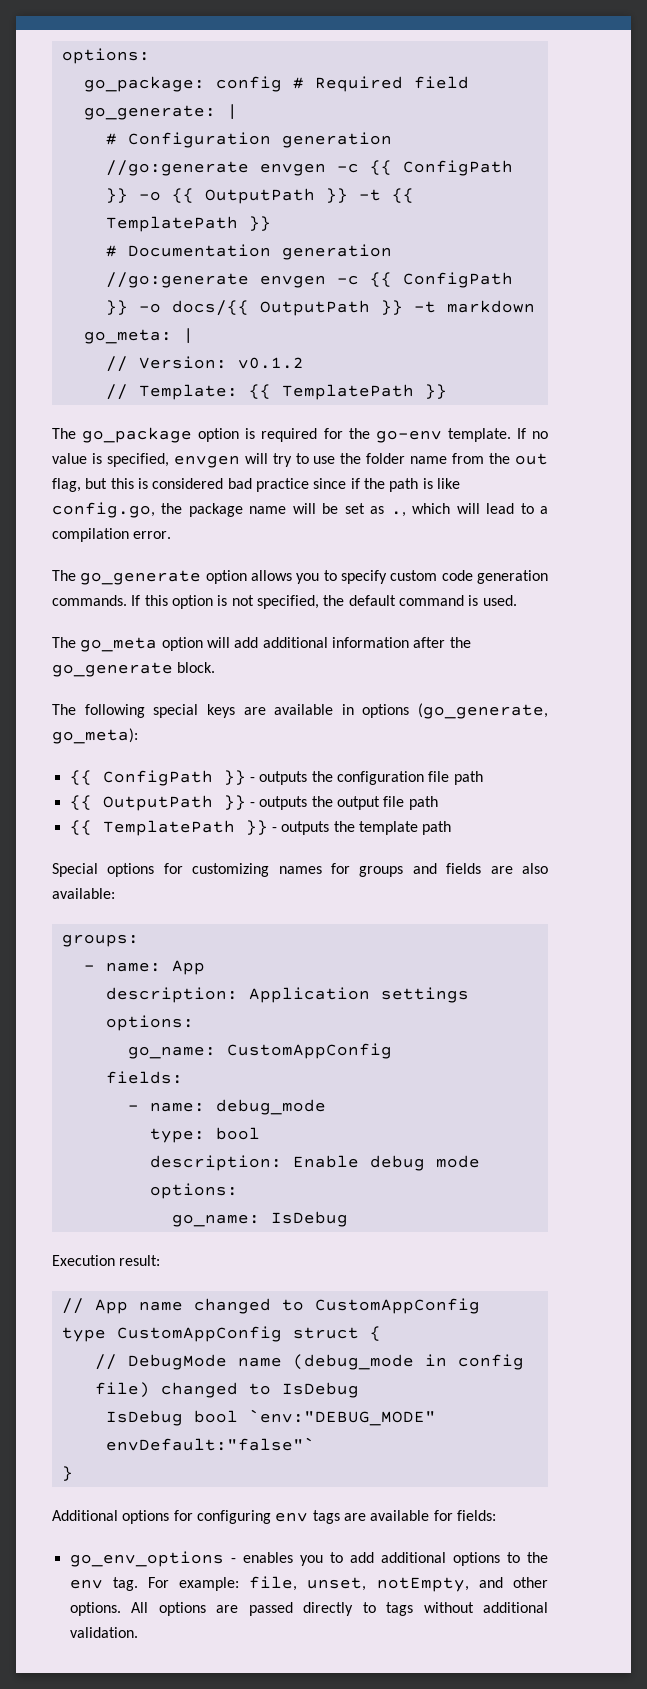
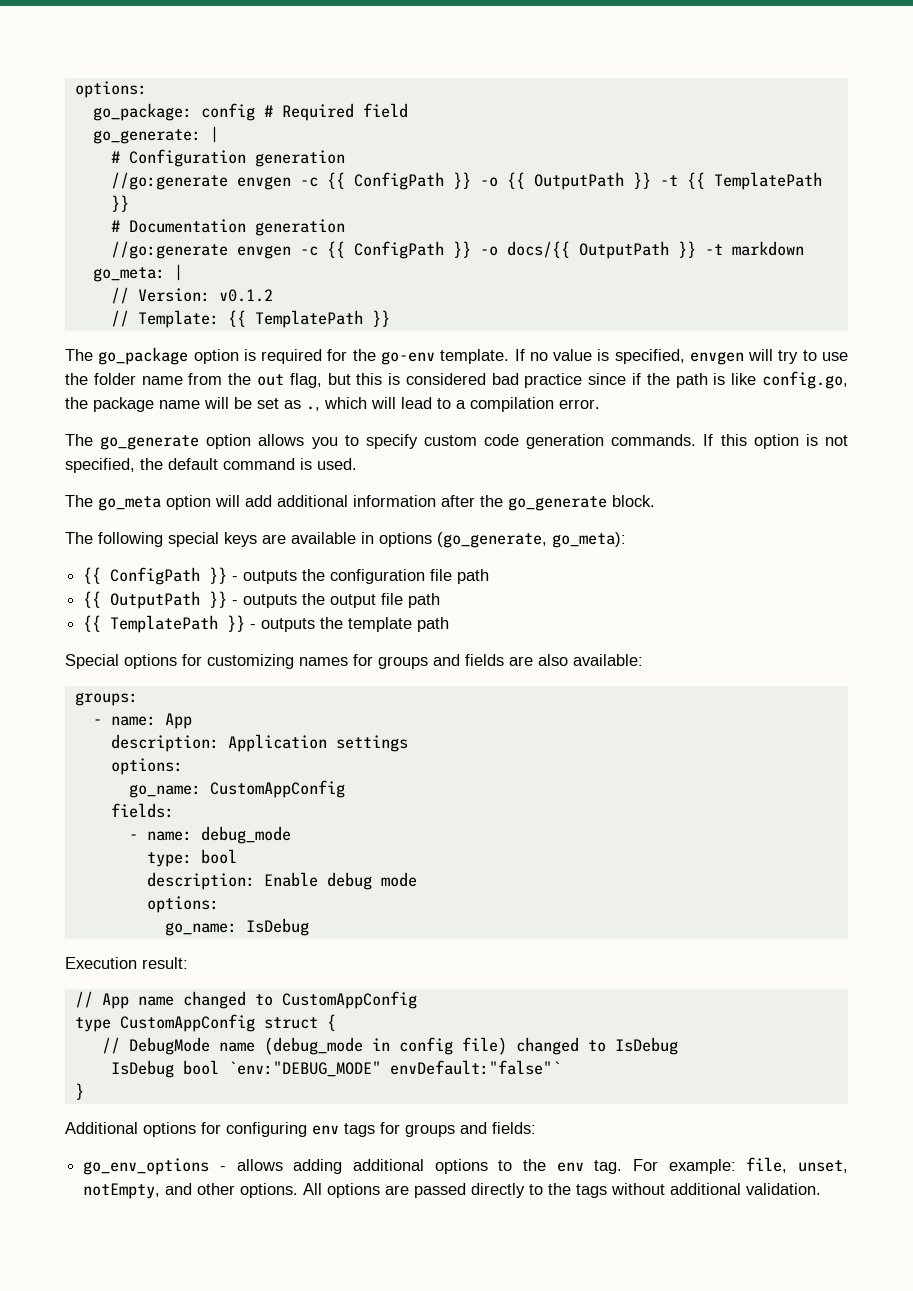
[343,1510,453,1521] are available for -> [380,1122,487,1137] for groups and
[242,1552,374,1566] enables you to add -> [236,1159,343,1174] allows adding
(376, 1607) none -> [548,1183,572,1195] the

